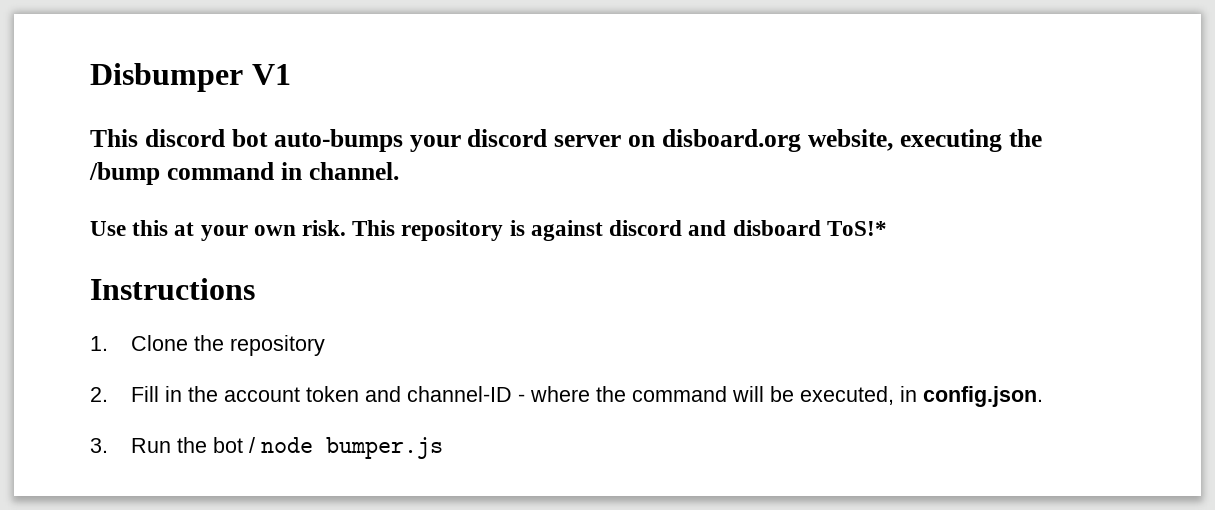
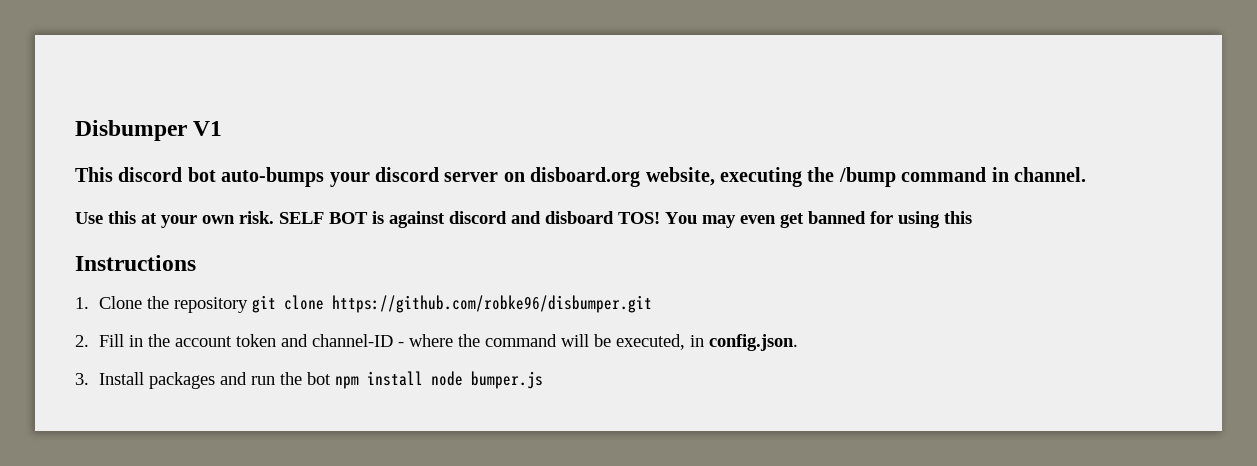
[352,220,504,241] This repository -> [279,212,368,224] SELF BOT
[826,221,887,236] ToS!* -> [618,211,972,228] TOS! You may even get banned for using this
(326, 345) none -> [252,295,653,313] git clone https://github.com/robke96/disbumper.git
[131,437,256,453] Run the bot / -> [99,371,424,389] Install packages and run the bot npm install

